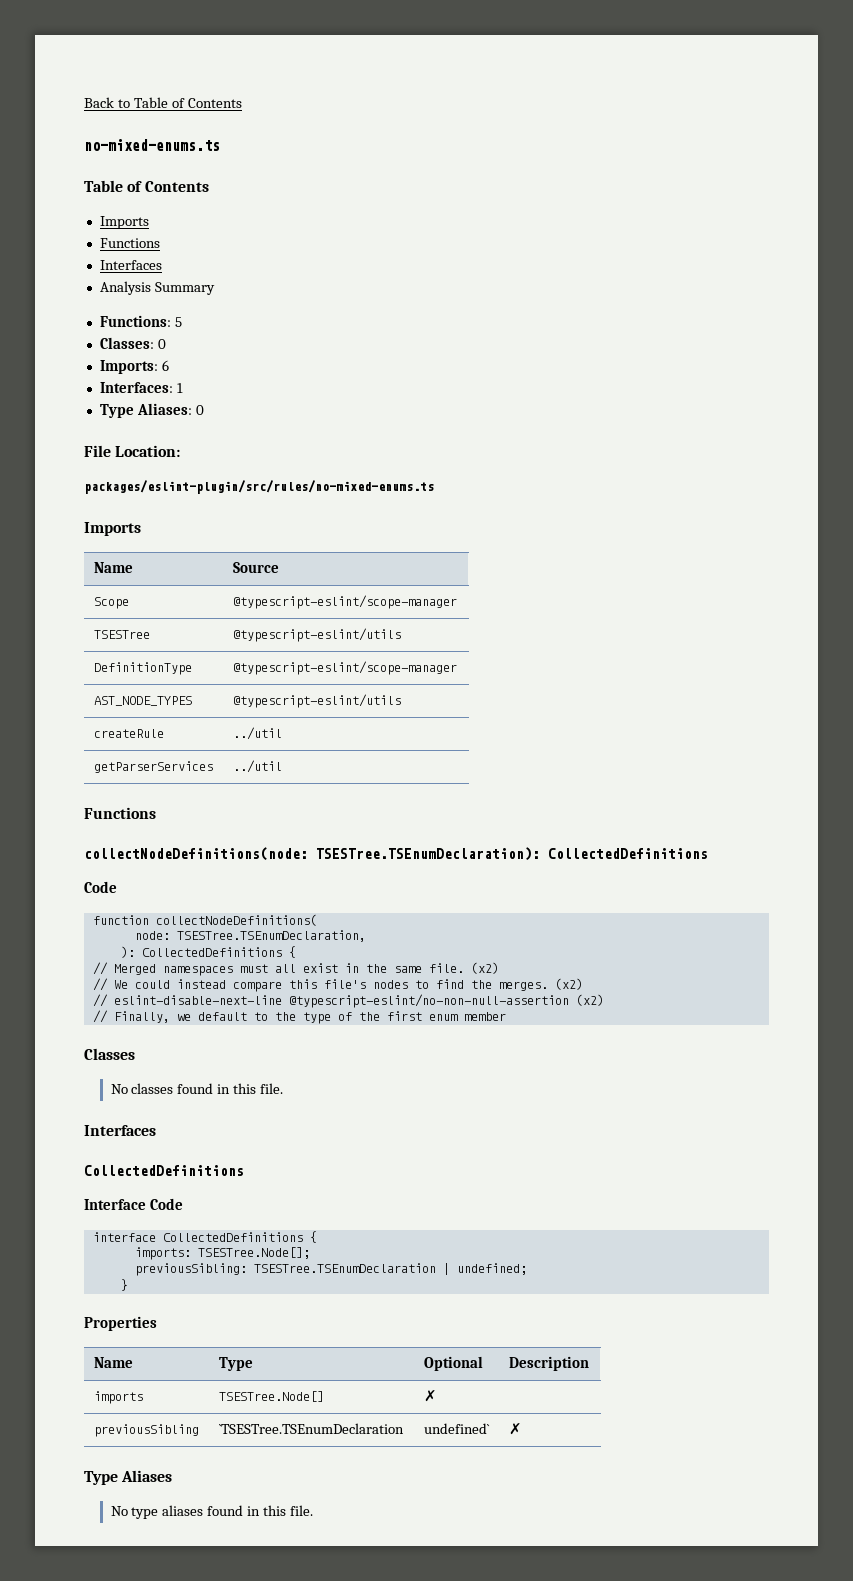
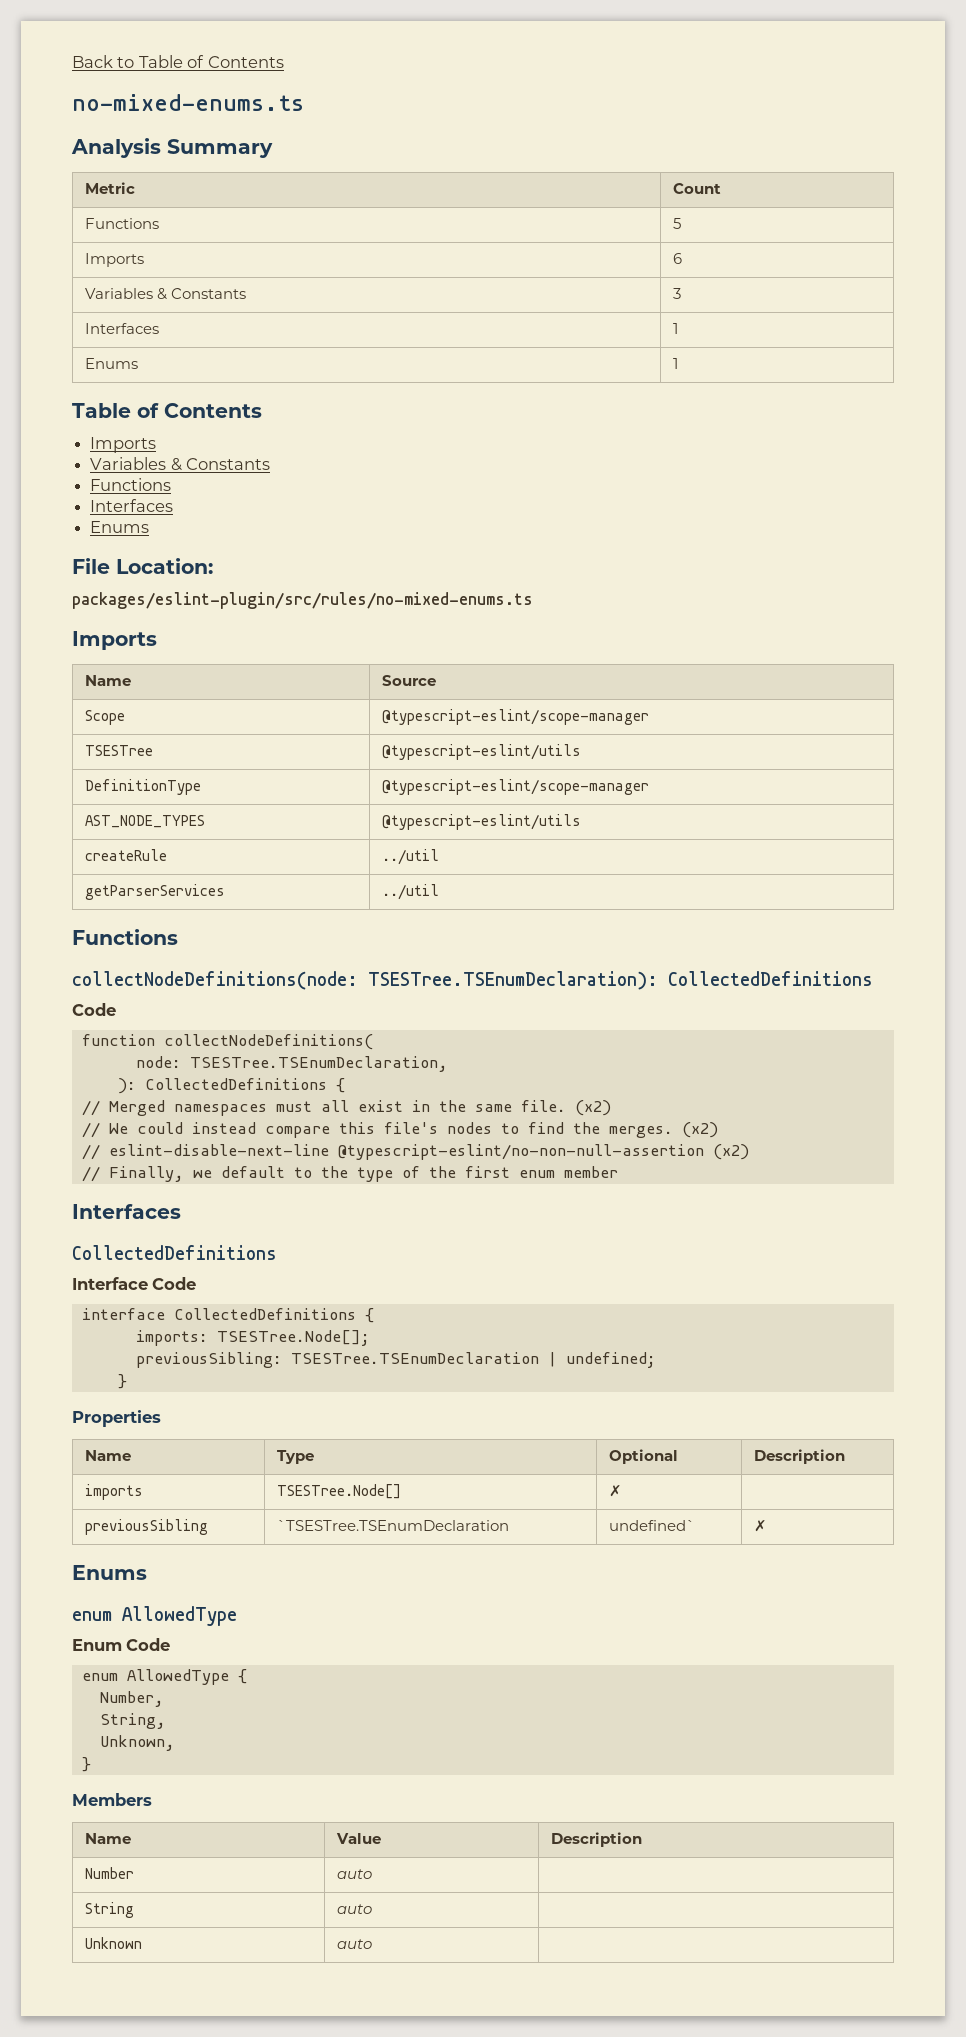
(220, 145) none -> [71,138,273,158] [85,182,136,194] [673,183,722,194] [85,218,160,229] [673,218,682,229] [85,253,145,267] [673,253,683,264] [85,288,247,300] [673,288,682,299] [85,323,160,334] [673,323,679,334] [85,358,139,369] [673,358,679,369] // Analysis Summary // Metric | Count // Functions | 5 // Imports | 6 // Variables & Constants | 3 // Interfaces | 1 // Enums | 1
(149, 222) none -> [90,457,271,471] // Variables & Constants
[99,281,215,295] [99,315,182,327] [99,337,166,349] [99,360,169,374] [99,382,183,393] [99,403,204,418] Analysis Summary // Functions: 5 // Classes: 0 // Imports: 6 // Interfaces: 1 // Type Aliases: 0 -> [90,521,150,533] Enums
[84,1048,135,1060] [110,1083,284,1094] // Classes // No classes found in this file. -> (618, 1172) none
[84,1470,173,1485] [110,1505,314,1519] Type Aliases // No type aliases found in this file. -> [72,1565,147,1580] [72,1606,237,1626] [72,1638,171,1651] [81,1669,247,1685] [99,1691,164,1707] [99,1713,166,1729] [99,1735,175,1751] [81,1757,91,1772] [72,1793,152,1806] [85,1833,132,1844] [336,1833,382,1844] [551,1832,643,1847] [85,1867,135,1879] [337,1869,373,1879] [85,1902,135,1918] [337,1904,373,1914] [85,1937,143,1949] [337,1939,373,1949] Enums // enum AllowedType // Enum Code // enum AllowedType { // Number, // String, // Unknown, // } // Members // Name | Value | Description // Number | auto | // String | auto | // Unknown | auto |

